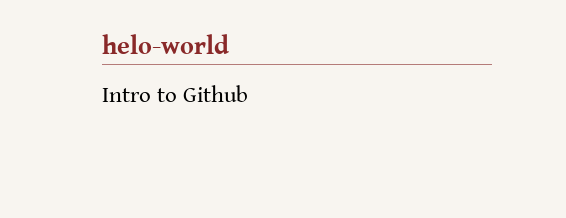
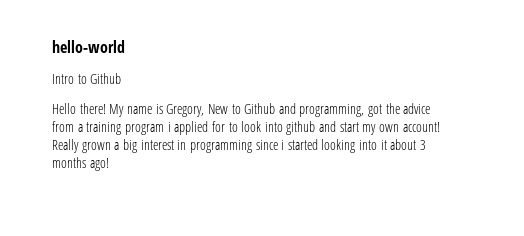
[102,34,229,54] helo-world -> [52,40,125,53] hello-world
(249, 93) none -> [52,103,431,117] [52,121,440,135] [52,139,427,153] [52,157,109,171] // Hello there! My name is Gregory, New to Github and programming, got the advice from a training program i applied for to look into github and start my own account! Really grown a big interest in programming since i started looking into it about 3 months ago!

